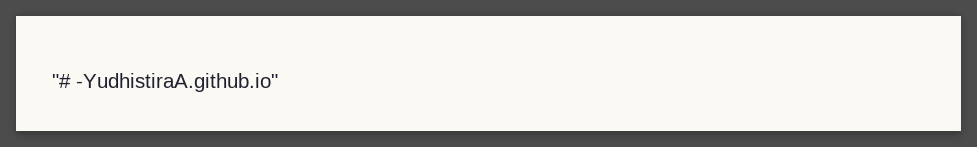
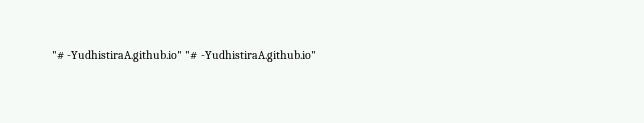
[52,73,278,92] "# -YudhistiraA.github.io" -> [52,50,316,62] "# -YudhistiraA.github.io" "# -YudhistiraA.github.io"

